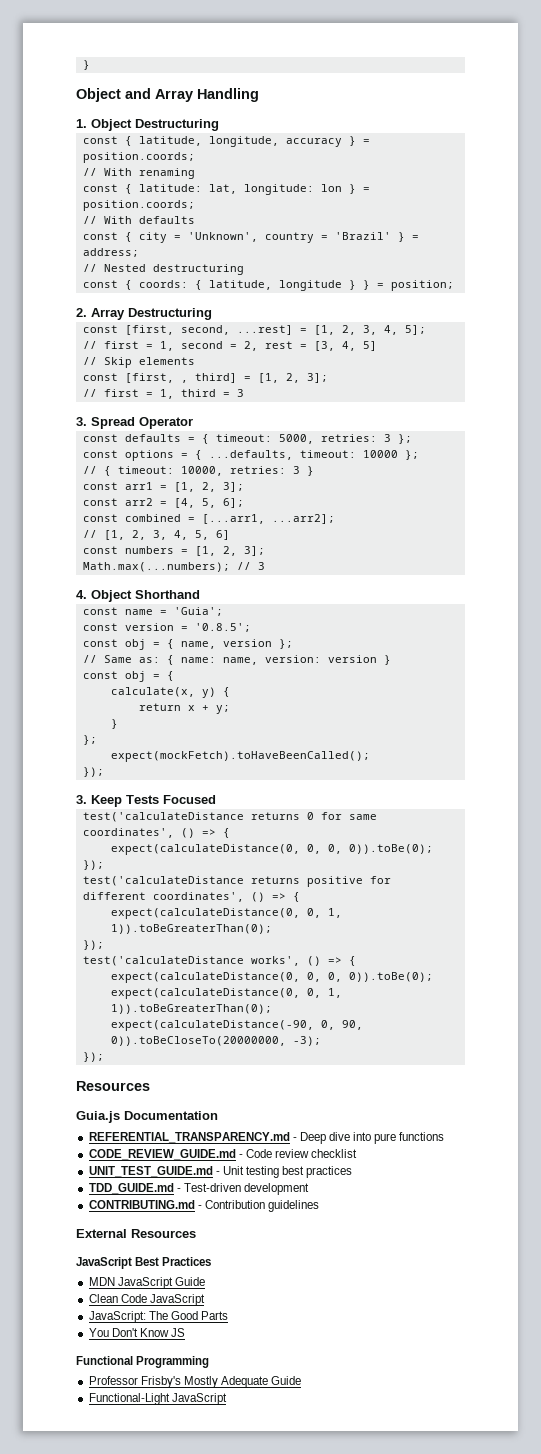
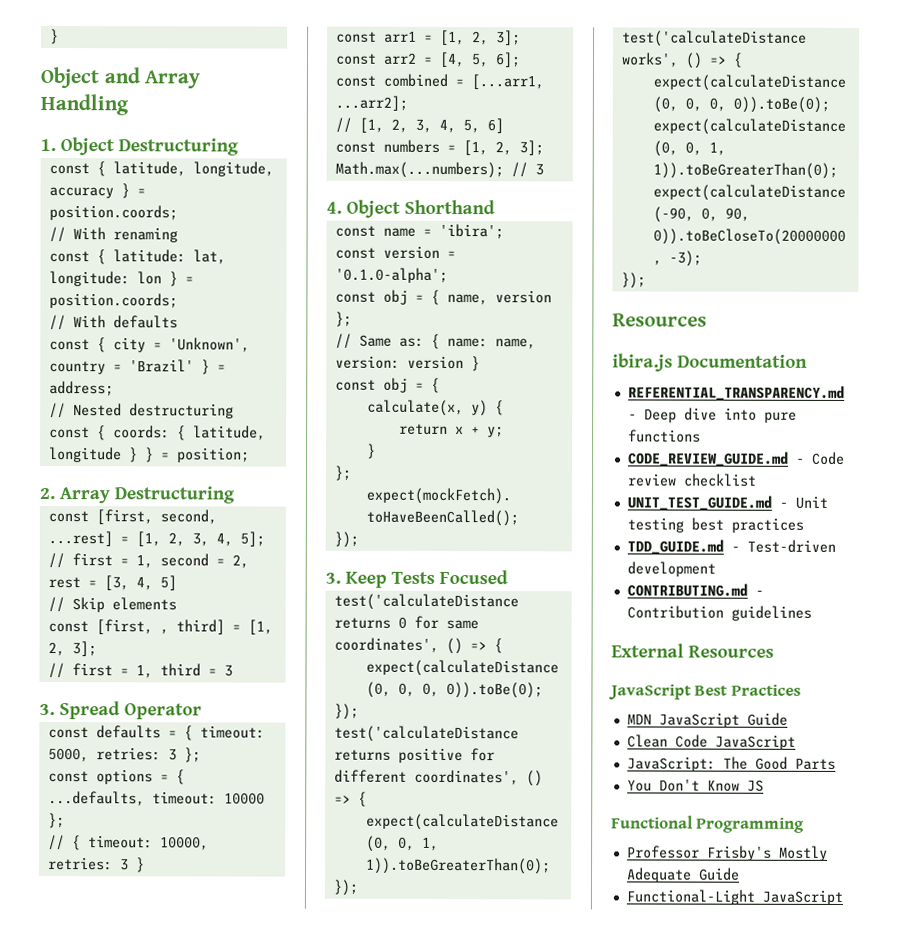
[173,607,223,616] 'Guia'; -> [438,223,504,240] 'ibira';
[194,623,251,632] '0.8.5'; -> [334,267,448,283] '0.1.0-alpha';
[76,1111,120,1123] Guia.js -> [612,353,673,372] ibira.js

